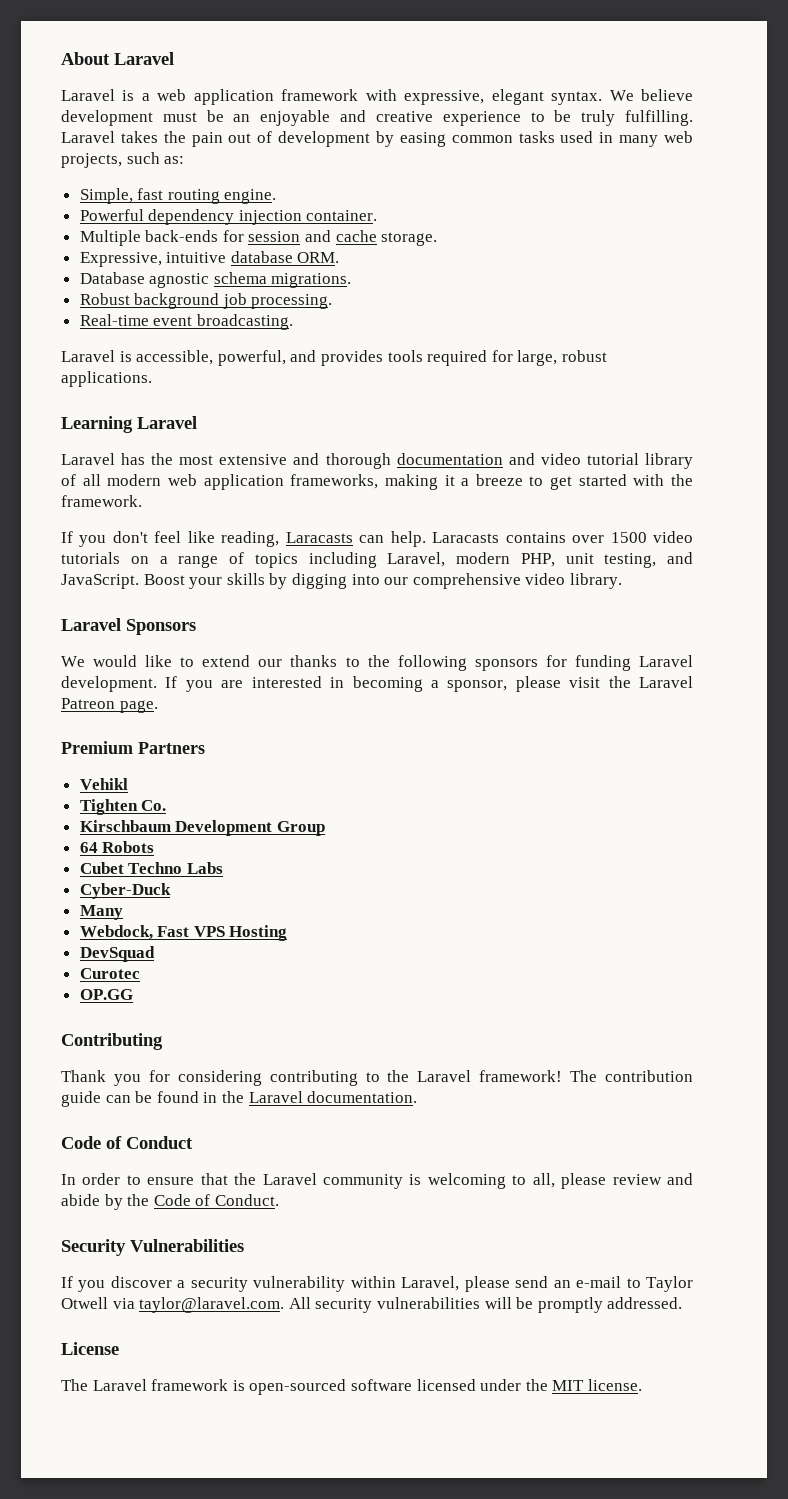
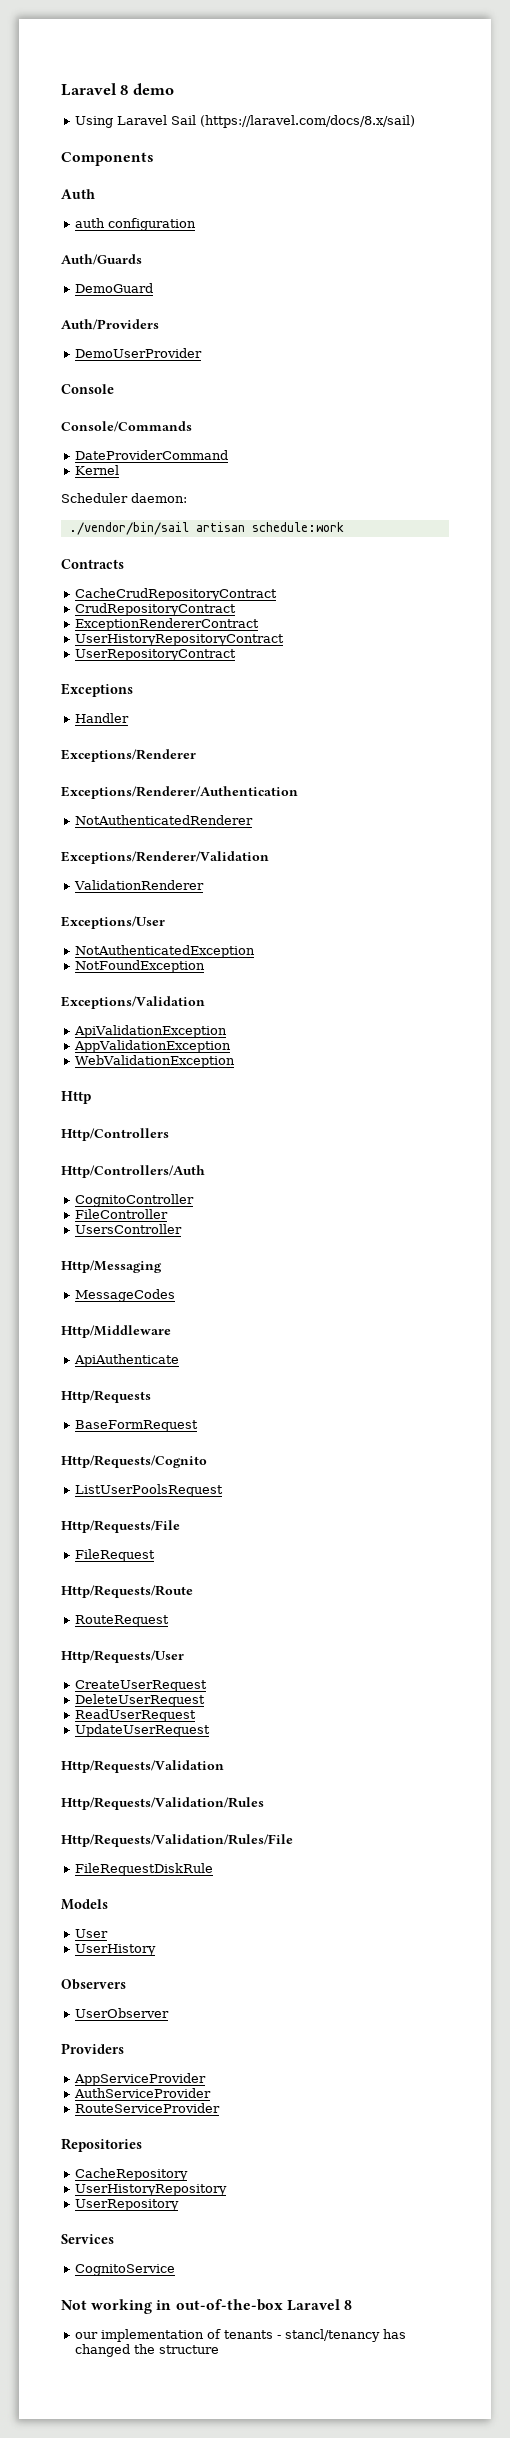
[61,52,174,65] [61,89,693,105] [61,110,693,126] [61,131,693,147] [61,152,185,168] [79,188,277,204] [79,209,378,225] [79,230,438,246] [79,251,340,267] [79,272,352,288] [79,293,333,309] [79,314,293,330] [61,350,607,366] [61,371,152,387] [61,416,197,433] [61,453,693,469] [61,474,693,490] [61,495,142,507] [61,531,693,547] [61,552,693,568] [61,573,622,589] [61,618,196,635] [61,655,693,671] [61,676,693,692] [61,698,158,713] [61,741,205,754] [79,778,128,790] [79,799,167,815] [79,820,325,836] [79,841,155,853] [79,862,223,874] [79,883,171,899] [79,905,123,920] [79,925,288,941] [79,946,155,962] [79,968,140,979] [79,989,133,1000] [61,1033,163,1050] [61,1070,693,1086] [61,1091,418,1107] [61,1136,193,1149] [61,1173,693,1189] [61,1194,279,1210] [61,1239,244,1256] [61,1276,693,1292] [61,1297,683,1313] [61,1342,119,1355] [61,1379,642,1395] About Laravel // Laravel is a web application framework with expressive, elegant syntax. We believe development must be an enjoyable and creative experience to be truly fulfilling. Laravel takes the pain out of development by easing common tasks used in many web projects, such as: // Simple, fast routing engine. // Powerful dependency injection container. // Multiple back-ends for session and cache storage. // Expressive, intuitive database ORM. // Database agnostic schema migrations. // Robust background job processing. // Real-time event broadcasting. // Laravel is accessible, powerful, and provides tools required for large, robust applications. // Learning Laravel // Laravel has the most extensive and thorough documentation and video tutorial library of all modern web application frameworks, making it a breeze to get started with the framework. // If you don't feel like reading, Laracasts can help. Laracasts contains over 1500 video tutorials on a range of topics including Laravel, modern PHP, unit testing, and JavaScript. Boost your skills by digging into our comprehensive video library. // Laravel Sponsors // We would like to extend our thanks to the following sponsors for funding Laravel development. If you are interested in becoming a sponsor, please visit the Laravel Patreon page. // Premium Partners // Vehikl // Tighten Co. // Kirschbaum Development Group // 64 Robots // Cubet Techno Labs // Cyber-Duck // Many // Webdock, Fast VPS Hosting // DevSquad // Curotec // OP.GG // Contributing // Thank you for considering contributing to the Laravel framework! The contribution guide can be found in the Laravel documentation. // Code of Conduct // In order to ensure that the Laravel community is welcoming to all, please review and abide by the Code of Conduct. // Security Vulnerabilities // If you discover a security vulnerability within Laravel, please send an e-mail to Taylor Otwell via taylor@laravel.com. All security vulnerabilities will be promptly addressed. // License // The Laravel framework is open-sourced software licensed under the MIT license. -> [61,83,174,96] [74,115,415,128] [61,152,154,166] [61,189,95,199] [74,218,196,231] [61,254,142,265] [74,283,153,293] [61,319,159,330] [74,348,202,358] [61,384,114,394] [61,421,192,432] [74,450,228,460] [74,465,119,475] [61,493,187,503] [68,522,344,535] [61,559,124,569] [74,588,277,601] [74,603,236,616] [74,618,259,631] [74,634,284,646] [74,649,236,661] [61,683,133,697] [74,713,129,723] [61,749,196,762] [61,786,298,799] [74,815,253,825] [61,851,269,864] [73,880,204,890] [61,916,165,929] [74,945,255,958] [74,960,205,973] [61,996,205,1009] [73,1025,227,1038] [73,1040,231,1053] [74,1055,235,1068] [61,1091,91,1104] [61,1128,169,1141] [61,1165,205,1178] [74,1194,194,1207] [74,1209,168,1219] [74,1224,182,1234] [61,1260,162,1273] [74,1289,175,1302] [61,1325,171,1338] [73,1354,179,1367] [61,1390,151,1403] [74,1420,198,1432] [61,1455,207,1468] [74,1484,223,1497] [61,1520,180,1533] [74,1549,155,1562] [61,1585,193,1598] [74,1615,169,1627] [61,1650,184,1663] [74,1680,207,1692] [74,1694,205,1707] [74,1709,196,1722] [74,1724,210,1737] [61,1760,224,1773] [61,1797,264,1810] [61,1834,293,1847] [74,1863,213,1876] [61,1899,108,1910] [74,1929,108,1938] [74,1944,156,1956] [61,1979,126,1990] [74,2008,169,2018] [61,2043,124,2054] [73,2073,206,2086] [73,2088,211,2098] [74,2103,220,2113] [61,2138,142,2152] [74,2168,188,2181] [74,2184,227,2196] [74,2199,179,2211] [61,2234,114,2244] [74,2264,175,2276] [61,2299,352,2314] [74,2329,406,2342] [74,2344,219,2357] Laravel 8 demo // Using Laravel Sail (https://laravel.com/docs/8.x/sail) // Components // Auth // auth configuration // Auth/Guards // DemoGuard // Auth/Providers // DemoUserProvider // Console // Console/Commands // DateProviderCommand // Kernel // Scheduler daemon: // ./vendor/bin/sail artisan schedule:work // Contracts // CacheCrudRepositoryContract // CrudRepositoryContract // ExceptionRendererContract // UserHistoryRepositoryContract // UserRepositoryContract // Exceptions // Handler // Exceptions/Renderer // Exceptions/Renderer/Authentication // NotAuthenticatedRenderer // Exceptions/Renderer/Validation // ValidationRenderer // Exceptions/User // NotAuthenticatedException // NotFoundException // Exceptions/Validation // ApiValidationException // AppValidationException // WebValidationException // Http // Http/Controllers // Http/Controllers/Auth // CognitoController // FileController // UsersController // Http/Messaging // MessageCodes // Http/Middleware // ApiAuthenticate // Http/Requests // BaseFormRequest // Http/Requests/Cognito // ListUserPoolsRequest // Http/Requests/File // FileRequest // Http/Requests/Route // RouteRequest // Http/Requests/User // CreateUserRequest // DeleteUserRequest // ReadUserRequest // UpdateUserRequest // Http/Requests/Validation // Http/Requests/Validation/Rules // Http/Requests/Validation/Rules/File // FileRequestDiskRule // Models // User // UserHistory // Observers // UserObserver // Providers // AppServiceProvider // AuthServiceProvider // RouteServiceProvider // Repositories // CacheRepository // UserHistoryRepository // UserRepository // Services // CognitoService // Not working in out-of-the-box Laravel 8 // our implementation of tenants - stancl/tenancy has changed the structure

